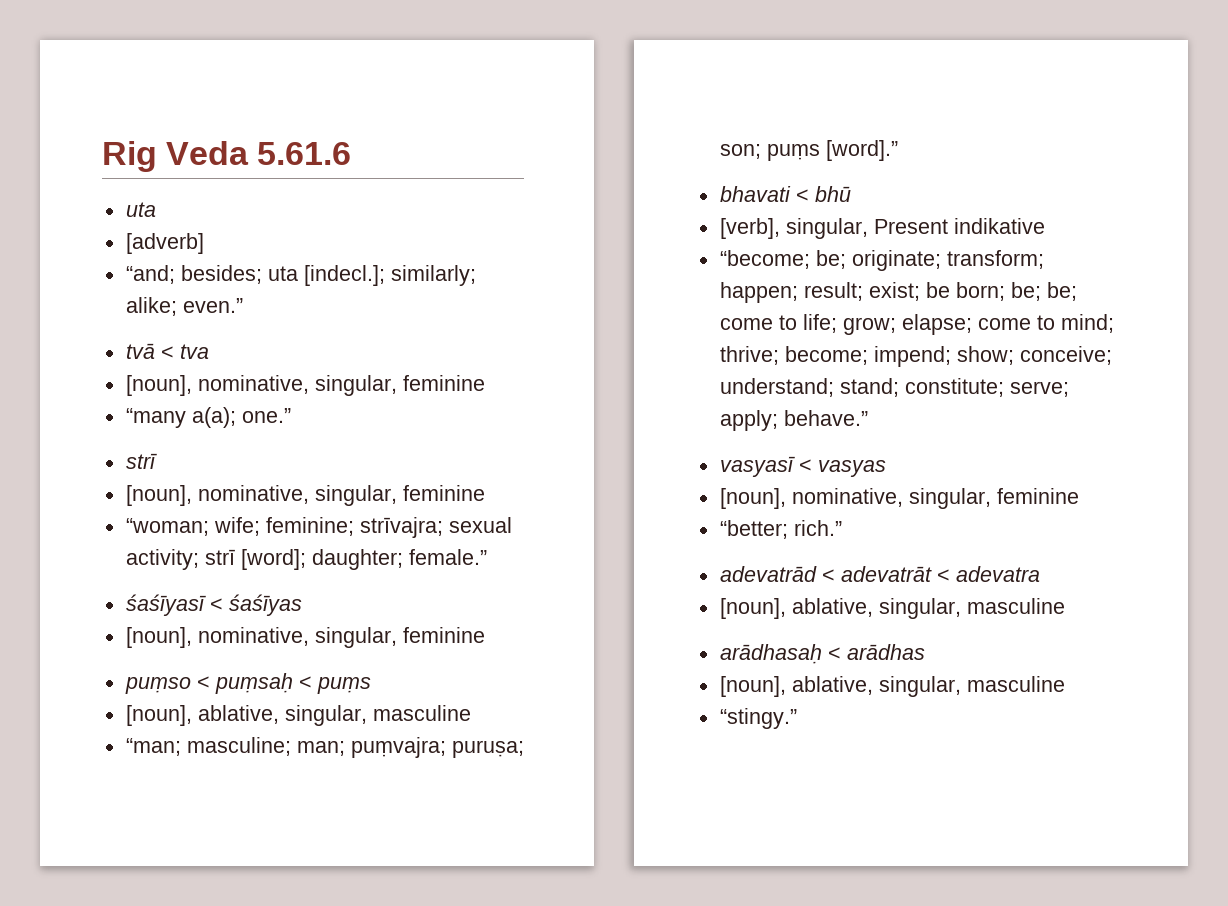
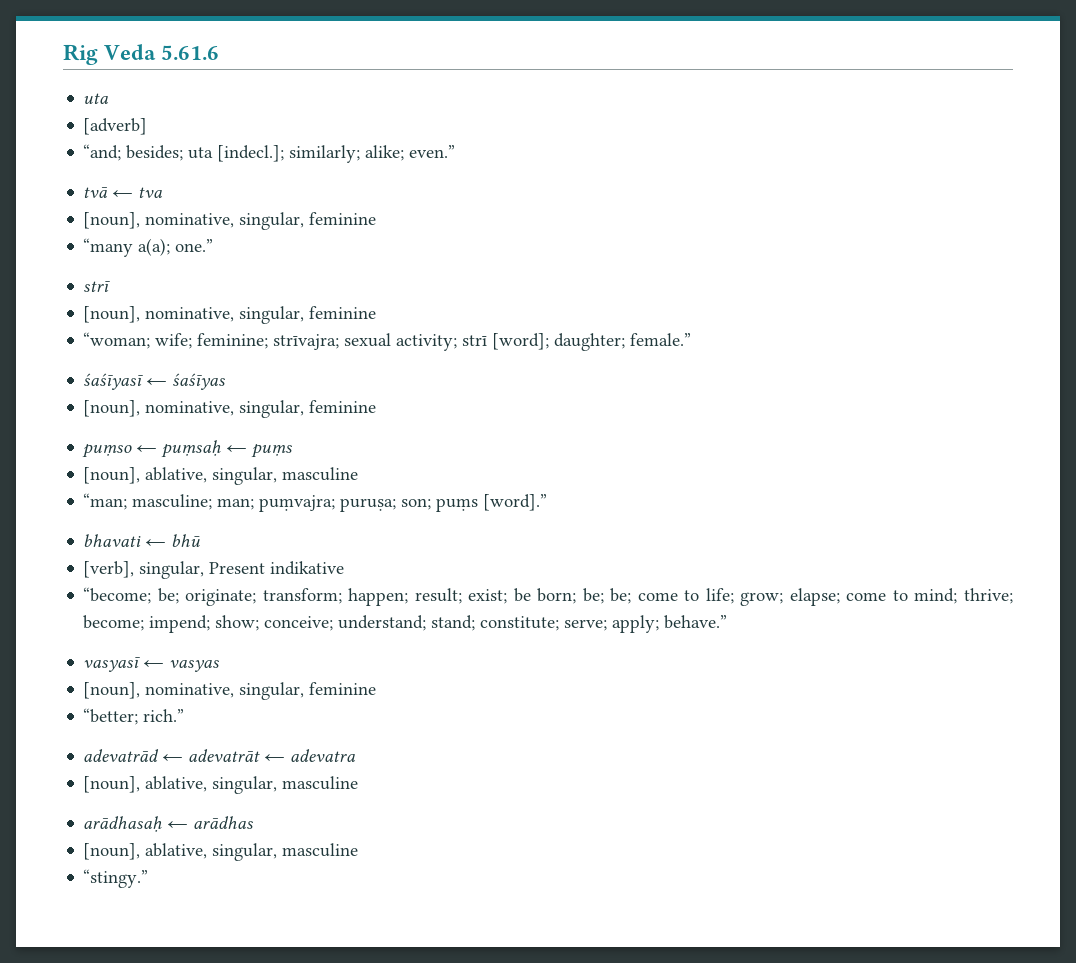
[160,346,174,359] < -> [112,190,134,198] ←
[209,598,223,611] < -> [146,378,168,386] ←
[196,673,312,694] < puṃsaḥ < -> [136,440,248,458] ← puṃsaḥ ←
[795,189,809,202] < -> [145,539,167,547] ←
[798,459,812,472] < -> [143,660,165,668] ←
[821,566,950,582] < adevatrāt < -> [162,749,286,762] ← adevatrāt ←
[827,647,841,660] < -> [167,821,189,829] ←

